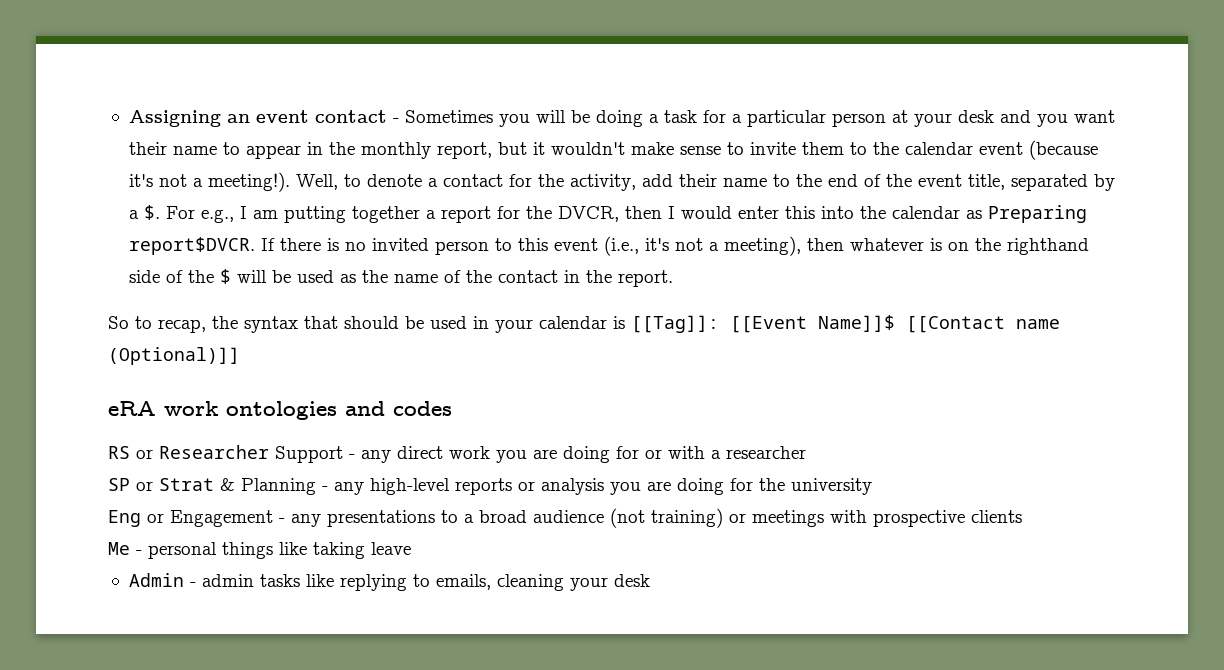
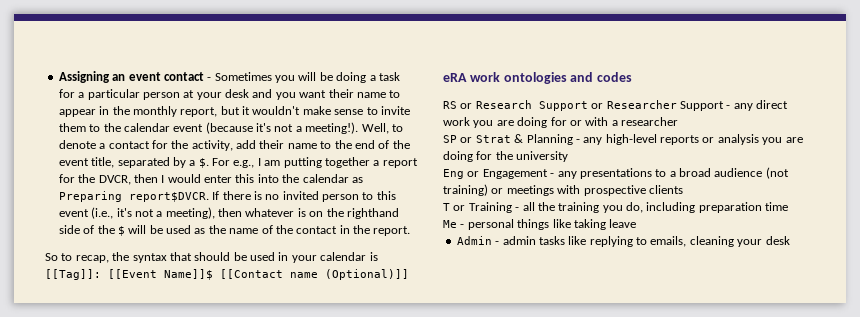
(153, 454) none -> [475,100,604,111] Research Support or
(1022, 516) none -> [443,202,789,213] // T or Training - all the training you do, including preparation time

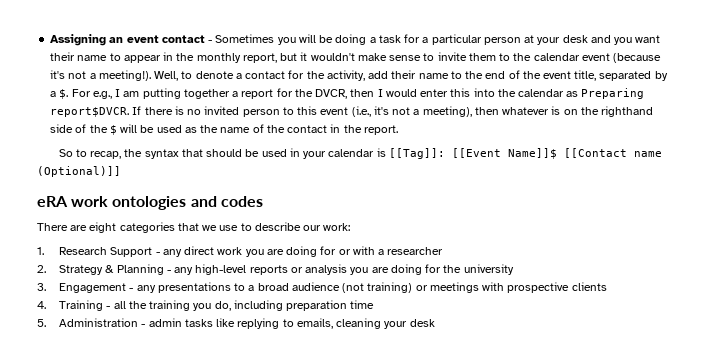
[443,100,677,111] RS or Research Support or Researcher -> [37,222,351,233] [37,247,108,255] There are eight categories that we use to describe our work: // 1. Research
[443,135,511,143] SP or Strat -> [37,265,104,275] 2. Strategy
[443,169,480,179] Eng or -> [37,283,46,291] 3.
[443,203,466,211] T or -> [37,301,46,309] 4.
[443,219,637,230] [456,236,492,245] Me - personal things like taking leave // Admin -> [37,318,139,327] 5. Administration

